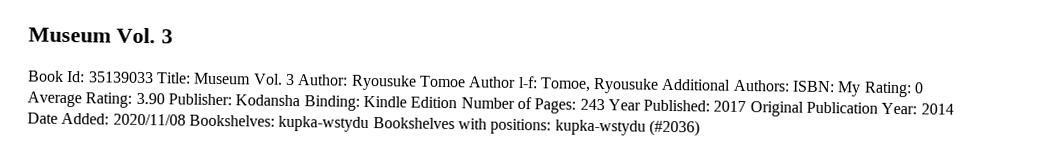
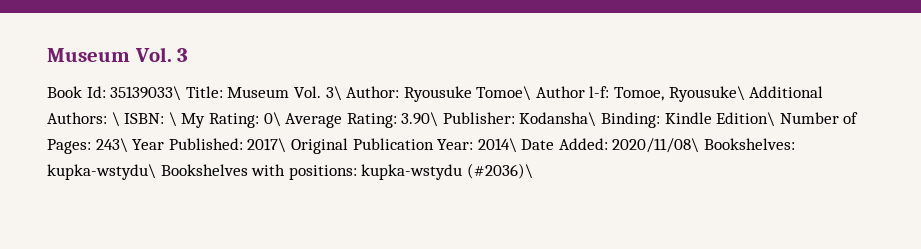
[87,71,154,84] 35139033 -> [110,86,182,101] 35139033\
[284,73,295,86] 3 -> [325,86,342,101] 3\
[418,75,466,88] Tomoe -> [476,86,532,101] Tomoe\
[593,77,660,94] Ryousuke -> [668,86,745,102] Ryousuke\
[792,80,836,93] ISBN: -> [111,112,177,127] \ ISBN: \
[914,82,925,94] 0 -> [263,112,281,127] 0\
[135,92,301,107] 3.90 Publisher: Kodansha -> [401,112,597,127] 3.90\ Publisher: Kodansha\
[410,96,458,109] Edition -> [716,112,776,127] Edition\
[579,98,605,111] 243 -> [95,138,128,153] 243\
[713,100,747,113] 2017 -> [247,138,287,153] 2017\
[920,103,954,115] 2014 -> [477,138,517,153] 2014\
[112,113,370,133] 2020/11/08 Bookshelves: kupka-wstydu -> [612,138,796,153] [47,164,156,180] 2020/11/08\ Bookshelves: kupka-wstydu\
[648,119,700,137] (#2036) -> [466,163,533,179] (#2036)\

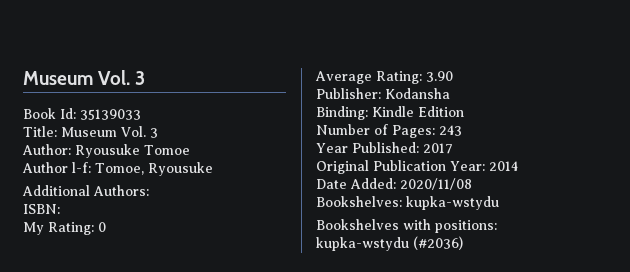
[110,86,182,101] 35139033\ -> [80,109,141,120] 35139033 //
[325,86,342,101] 3\ -> [150,128,158,138] 3 //
[476,86,532,101] Tomoe\ -> [144,145,190,155] Tomoe //
[668,86,745,102] Ryousuke\ -> [147,162,213,176] Ryousuke //
[111,112,120,127] \ -> (149, 190) //
[168,112,177,127] \ -> (60, 209) //
[263,112,281,127] 0\ -> [98,222,106,232] 0 //
[401,112,597,127] 3.90\ Publisher: Kodansha\ -> [426,71,453,82] [316,88,450,99] 3.90 // Publisher: Kodansha //
[716,112,776,127] Edition\ -> [418,106,464,117] Edition //
[95,138,128,153] 243\ -> [439,125,462,136] 243 //
[247,138,287,153] 2017\ -> [423,143,453,154] 2017 //
[477,138,517,153] 2014\ -> [489,161,518,171] 2014 //
[612,138,796,153] [47,164,156,180] 2020/11/08\ Bookshelves: kupka-wstydu\ -> [400,178,472,190] [316,196,499,210] 2020/11/08 // Bookshelves: kupka-wstydu //
[466,163,533,179] (#2036)\ -> [413,236,463,250] (#2036)

